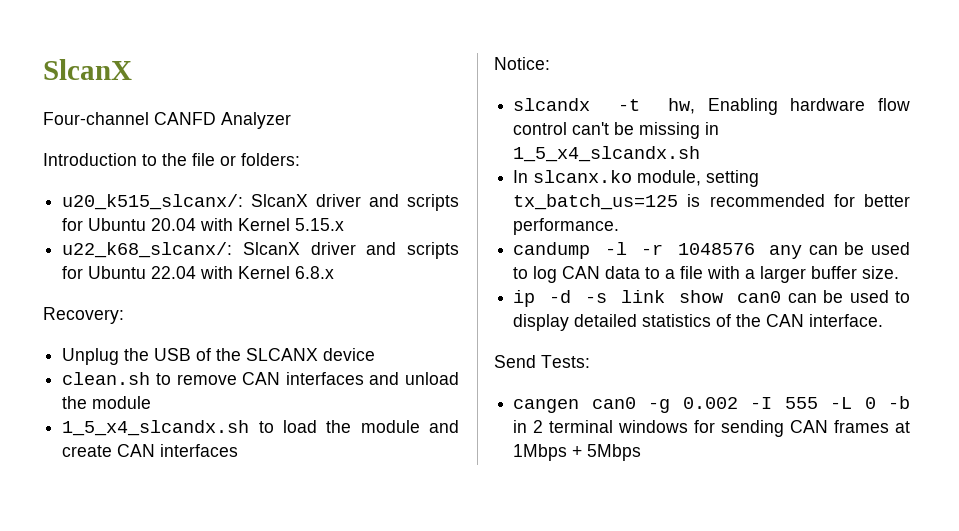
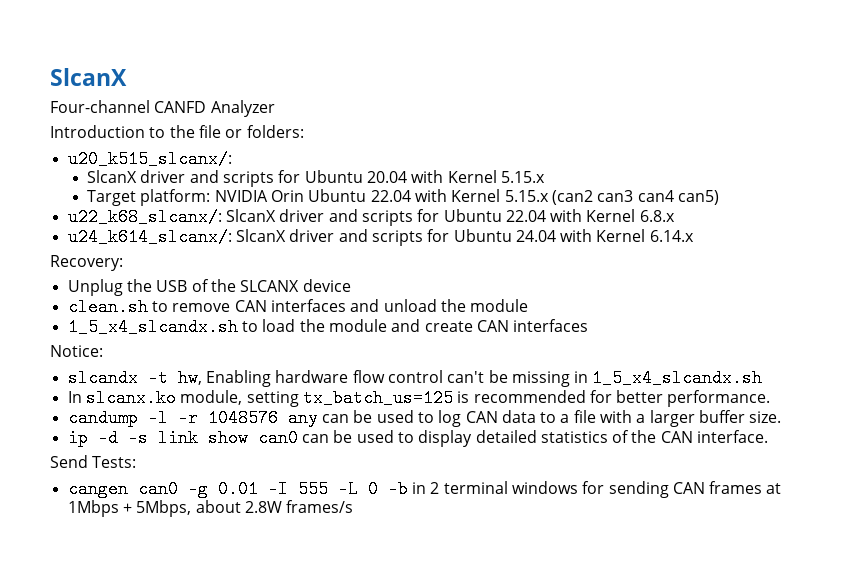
(244, 202) none -> (232, 159) //
(345, 224) none -> [87,189,719,206] // Target platform: NVIDIA Orin Ubuntu 22.04 with Kernel 5.15.x (can2 can3 can4 can5)
(335, 272) none -> [67,228,694,246] // u24_k614_slcanx/: SlcanX driver and scripts for Ubuntu 24.04 with Kernel 6.14.x
[682,397,738,409] 0.002 -> [217,480,258,498] 0.01
[587,444,642,461] 5Mbps -> [136,500,354,517] 5Mbps, about 2.8W frames/s

